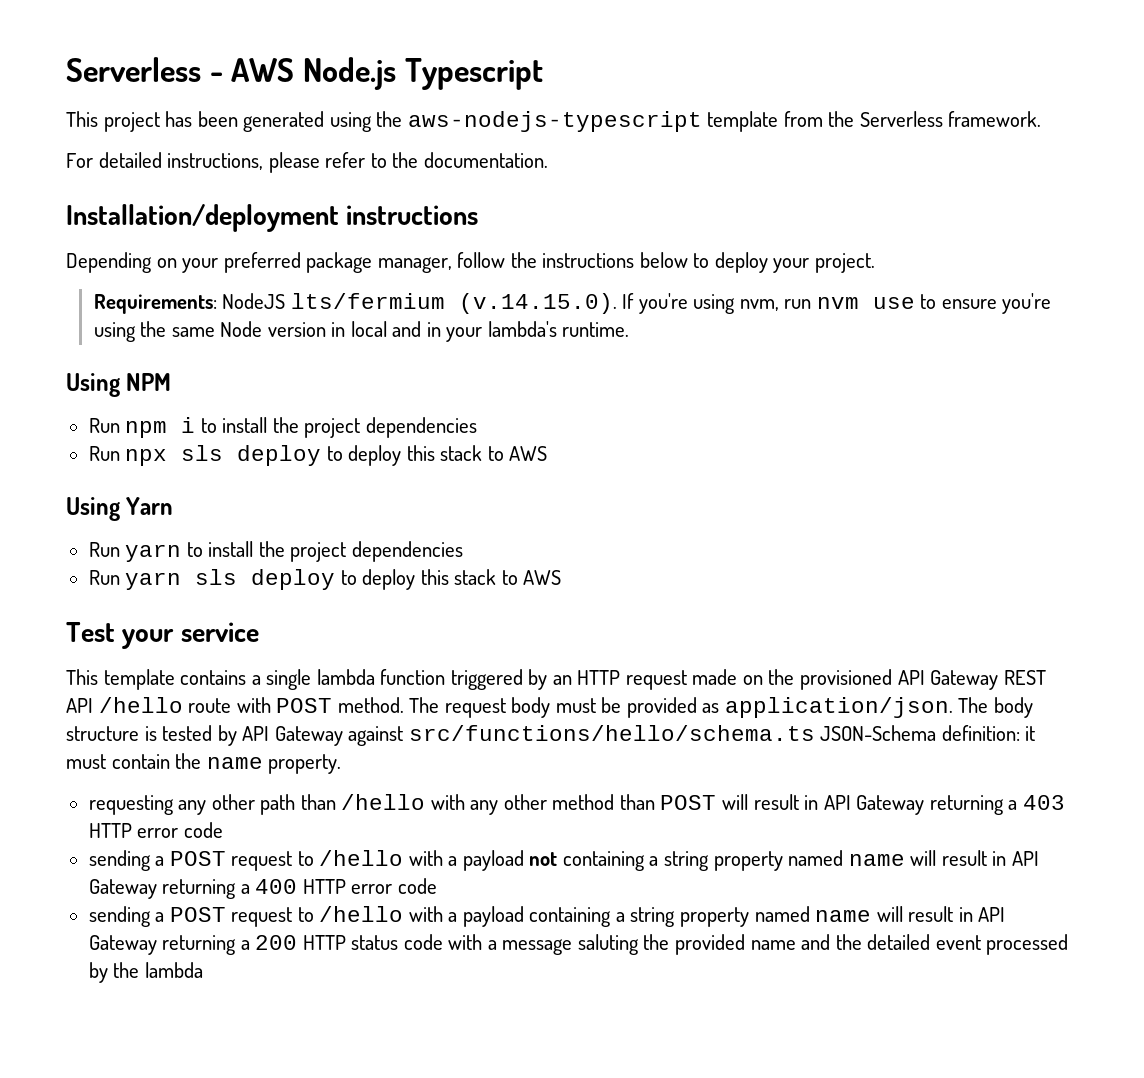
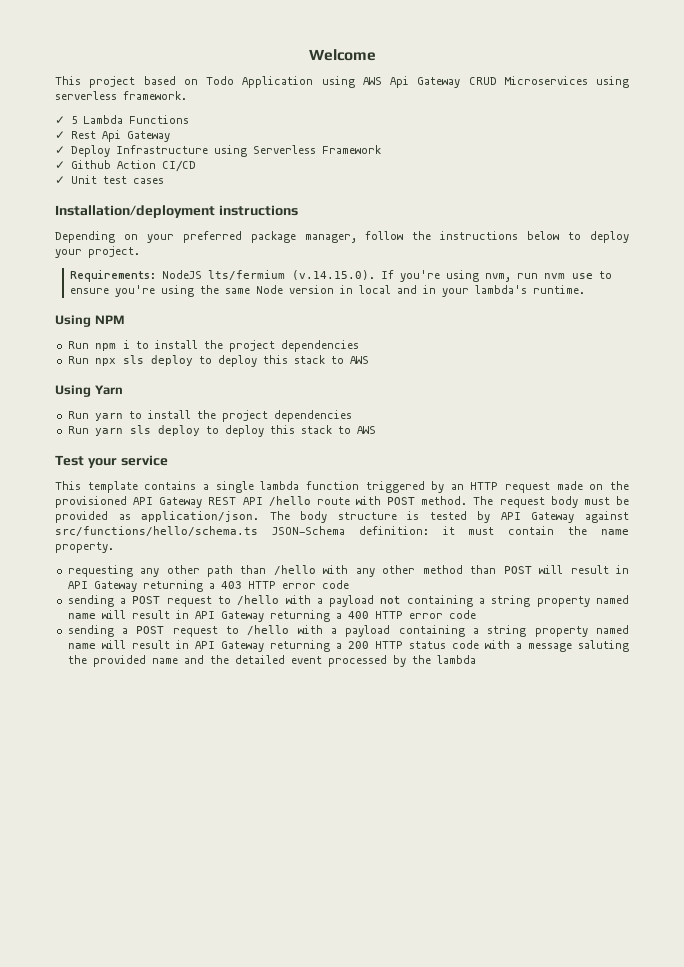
[66,57,543,90] [66,111,1042,132] [66,152,548,173] Serverless - AWS Node.js Typescript // This project has been generated using the aws-nodejs-typescript template from the Serverless framework. // For detailed instructions, please refer to the documentation. -> [308,49,376,61] [55,76,629,88] [55,91,187,100] [55,115,189,124] [55,130,170,142] [55,145,381,157] [55,160,196,172] [55,175,164,184] Welcome // This project based on Todo Application using AWS Api Gateway CRUD Microservices using serverless framework. // ✓ 5 Lambda Functions // ✓ Rest Api Gateway // ✓ Deploy Infrastructure using Serverless Framework // ✓ Github Action CI/CD // ✓ Unit test cases

